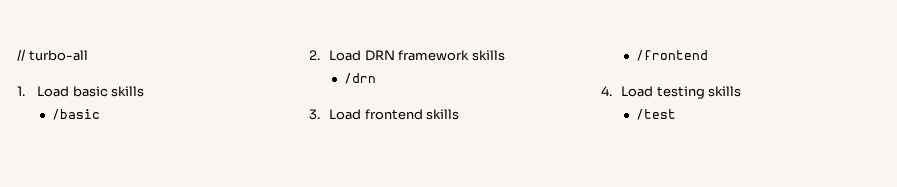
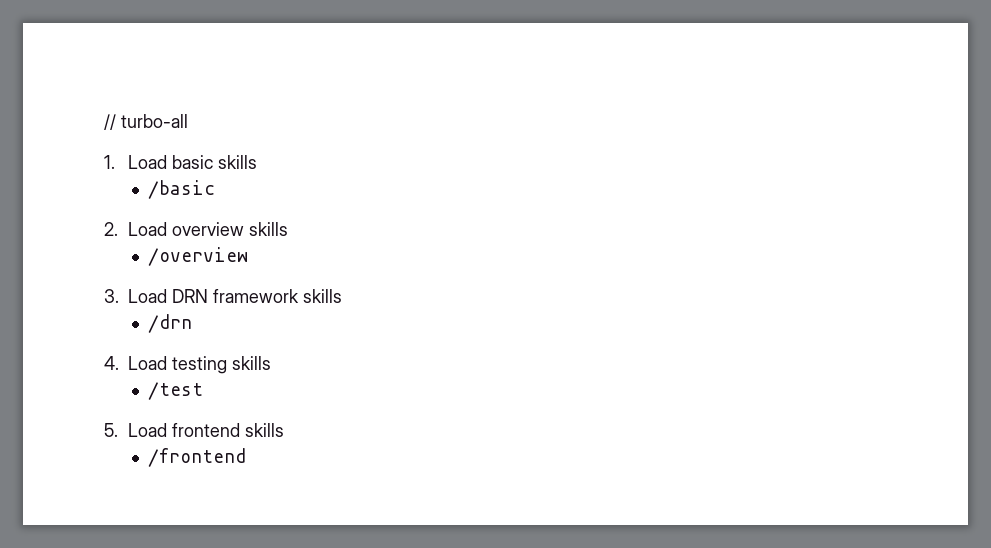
(362, 55) none -> [172,222,289,236] [148,247,249,266] [104,289,168,303] overview skills // /overview // 3. Load
[309,109,460,120] [635,50,708,61] [601,86,742,99] [635,109,676,120] 3. Load frontend skills // /frontend // 4. Load testing skills // /test -> [104,356,272,374] [148,382,204,400] [104,423,285,437] [148,448,247,467] 4. Load testing skills // /test // 5. Load frontend skills // /frontend

